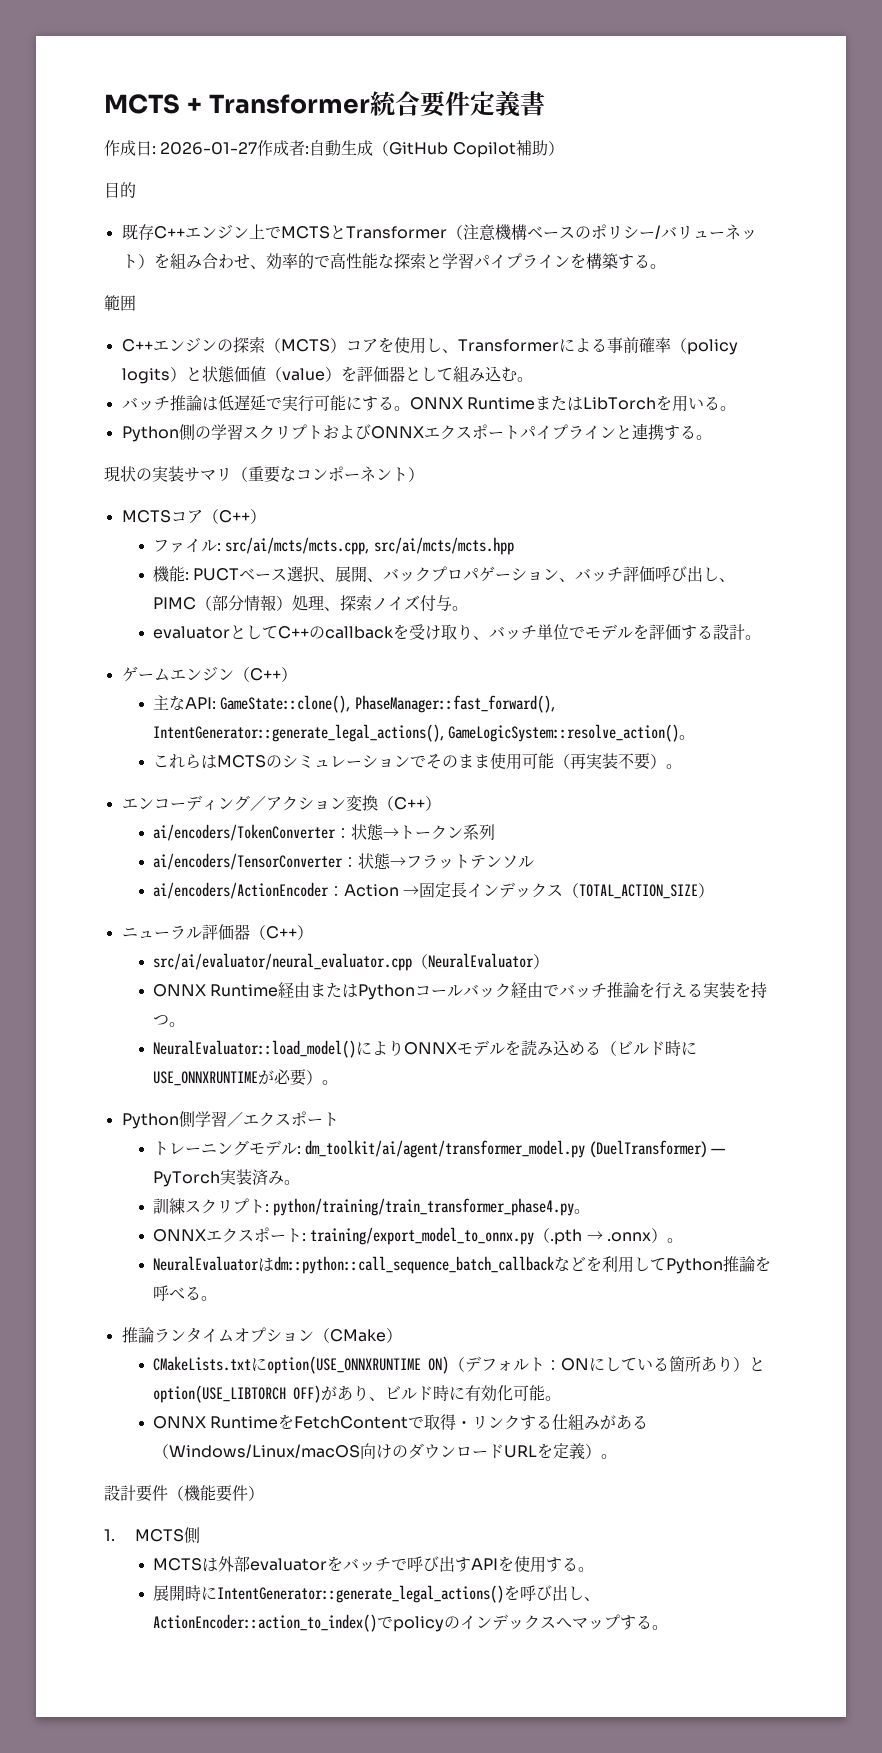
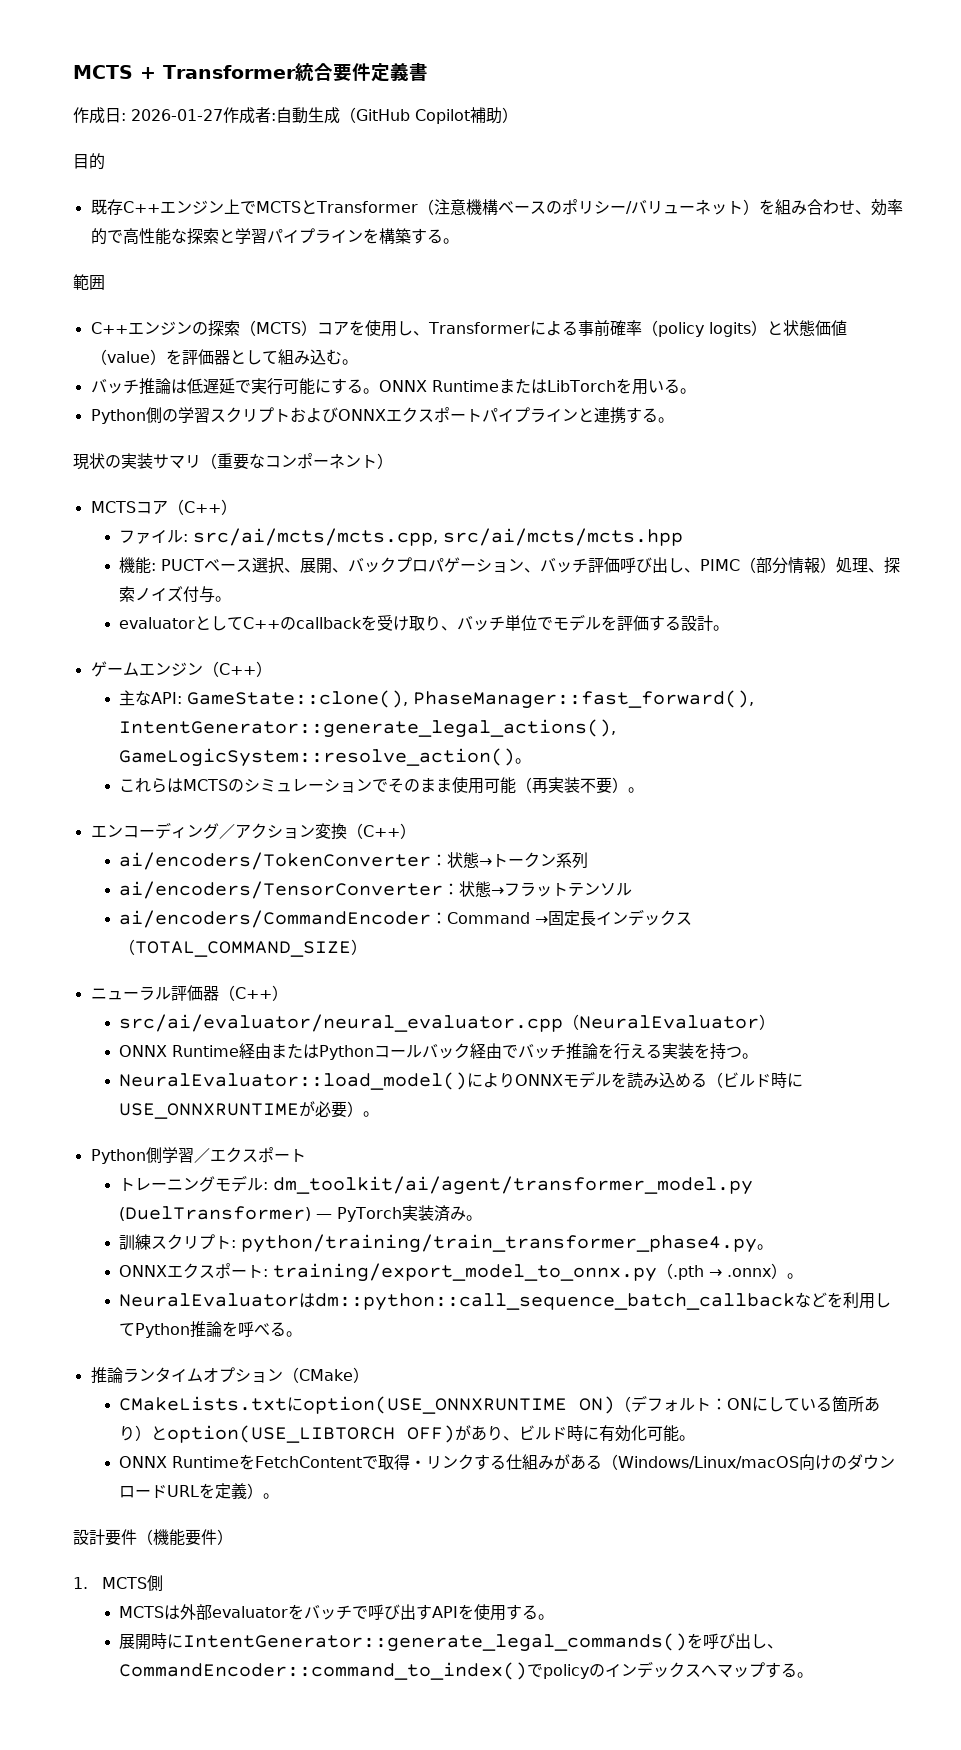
[152,882,399,899] ai/encoders/ActionEncoder：Action -> [119,910,531,928] ai/encoders/CommandEncoder：Command
[579,884,699,899] TOTAL_ACTION_SIZE -> [135,941,352,957] TOTAL_COMMAND_SIZE
[216,1585,504,1603] IntentGenerator::generate_legal_actions() -> [183,1633,688,1652] IntentGenerator::generate_legal_commands()
[152,1614,377,1632] ActionEncoder::action_to_index() -> [119,1662,528,1680] CommandEncoder::command_to_index()

